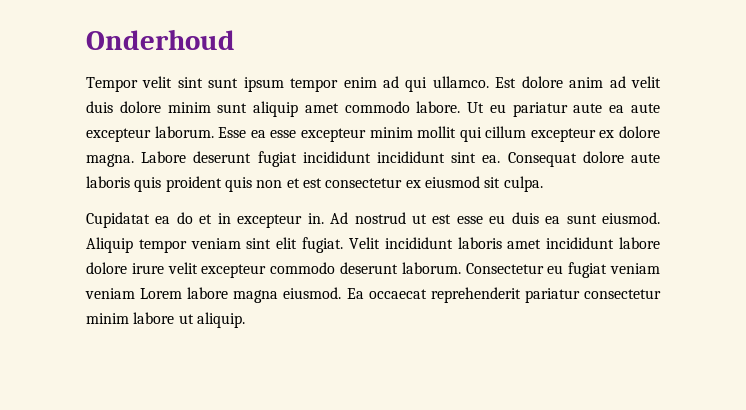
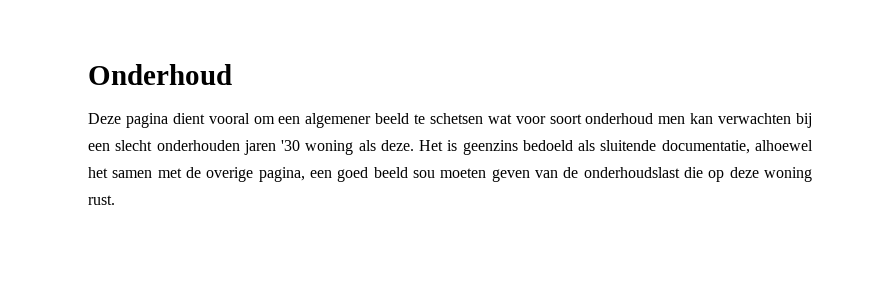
[86,76,662,92] [86,101,660,117] [86,126,660,142] [86,151,660,167] [86,176,543,192] [86,212,660,228] [86,237,660,253] [86,262,660,278] [85,287,661,303] [86,312,245,328] Tempor velit sint sunt ipsum tempor enim ad qui ullamco. Est dolore anim ad velit duis dolore minim sunt aliquip amet commodo labore. Ut eu pariatur aute ea aute excepteur laborum. Esse ea esse excepteur minim mollit qui cillum excepteur ex dolore magna. Labore deserunt fugiat incididunt incididunt sint ea. Consequat dolore aute laboris quis proident quis non et est consectetur ex eiusmod sit culpa. // Cupidatat ea do et in excepteur in. Ad nostrud ut est esse eu duis ea sunt eiusmod. Aliquip tempor veniam sint elit fugiat. Velit incididunt laboris amet incididunt labore dolore irure velit excepteur commodo deserunt laborum. Consectetur eu fugiat veniam veniam Lorem labore magna eiusmod. Ea occaecat reprehenderit pariatur consectetur minim labore ut aliquip. -> [88,113,812,128] [88,140,813,155] [88,167,812,182] [88,195,115,205] Deze pagina dient vooral om een algemener beeld te schetsen wat voor soort onderhoud men kan verwachten bij een slecht onderhouden jaren '30 woning als deze. Het is geenzins bedoeld als sluitende documentatie, alhoewel het samen met de overige pagina, een goed beeld sou moeten geven van de onderhoudslast die op deze woning rust.

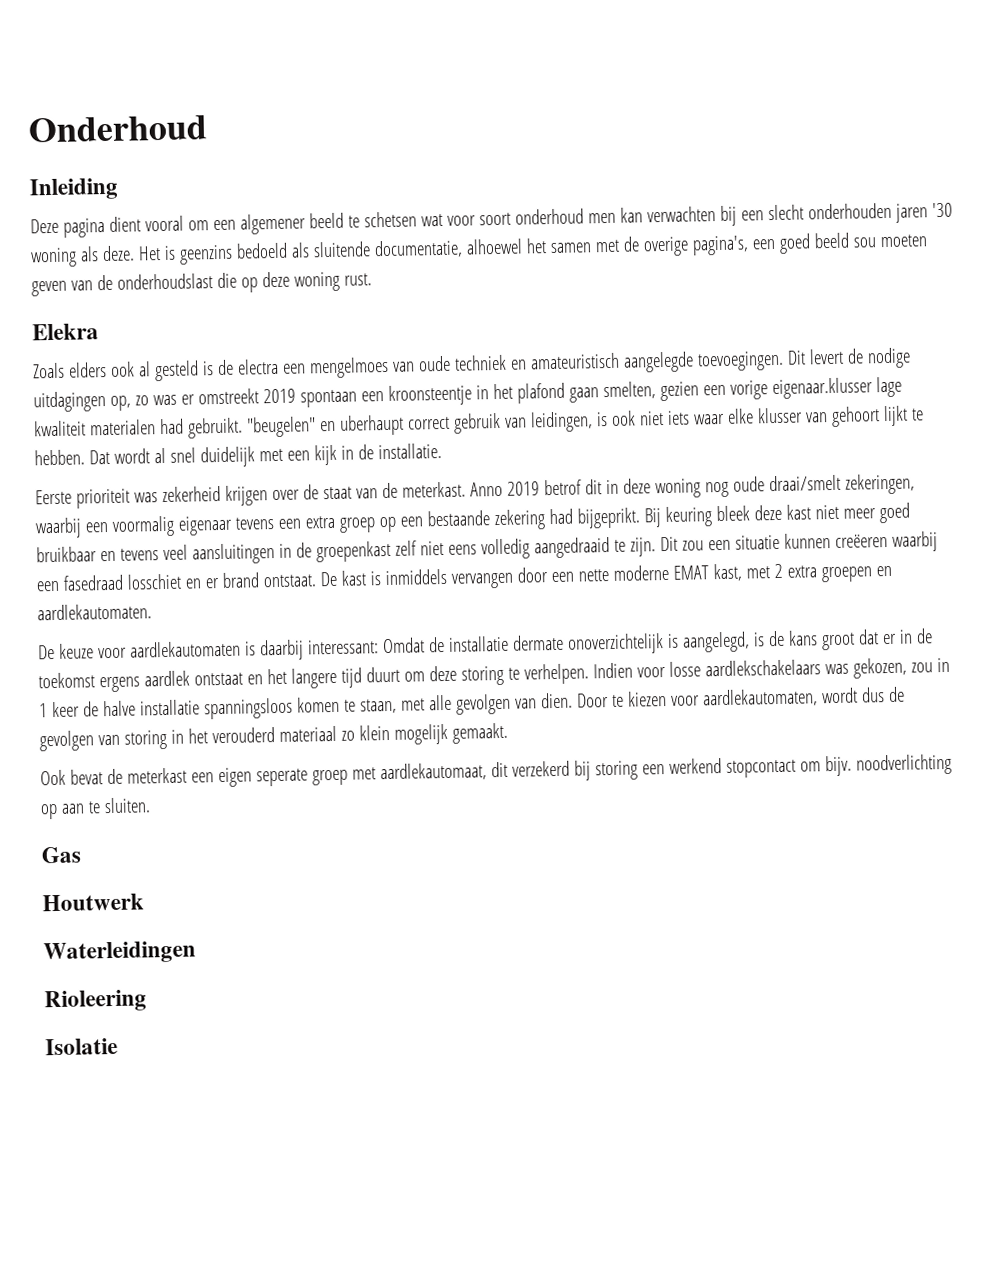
(232, 74) none -> [29,177,119,201] // Inleiding
[258,167,305,182] pagina, -> [691,235,749,256] pagina's,
(115, 200) none -> [32,323,99,341] [32,347,911,382] [33,376,902,413] [34,405,924,439] [34,443,442,468] [35,473,915,509] [35,502,910,539] [36,531,938,565] [36,563,892,592] [37,603,152,621] [38,628,933,661] [38,657,950,693] [39,686,905,720] [39,722,508,752] [40,753,952,788] [40,797,151,820] [41,846,81,864] [42,893,144,912] [43,940,196,965] [44,989,147,1013] [45,1037,118,1056] // Elekra // Zoals elders ook al gesteld is de electra een mengelmoes van oude techniek en amateuristisch aangelegde toevoegingen. Dit levert de nodige uitdagingen op, zo was er omstreekt 2019 spontaan een kroonsteentje in het plafond gaan smelten, gezien een vorige eigenaar.klusser lage kwaliteit materialen had gebruikt. "beugelen" en uberhaupt correct gebruik van leidingen, is ook niet iets waar elke klusser van gehoort lijkt te hebben. Dat wordt al snel duidelijk met een kijk in de installatie. // Eerste prioriteit was zekerheid krijgen over de staat van de meterkast. Anno 2019 betrof dit in deze woning nog oude draai/smelt zekeringen, waarbij een voormalig eigenaar tevens een extra groep op een bestaande zekering had bijgeprikt. Bij keuring bleek deze kast niet meer goed bruikbaar en tevens veel aansluitingen in de groepenkast zelf niet eens volledig aangedraaid te zijn. Dit zou een situatie kunnen creëeren waarbij een fasedraad losschiet en er brand ontstaat. De kast is inmiddels vervangen door een nette moderne EMAT kast, met 2 extra groepen en aardlekautomaten. // De keuze voor aardlekautomaten is daarbij interessant: Omdat de installatie dermate onoverzichtelijk is aangelegd, is de kans groot dat er in de toekomst ergens aardlek ontstaat en het langere tijd duurt om deze storing te verhelpen. Indien voor losse aardlekschakelaars was gekozen, zou in 1 keer de halve installatie spanningsloos komen te staan, met alle gevolgen van dien. Door te kiezen voor aardlekautomaten, wordt dus de gevolgen van storing in het verouderd materiaal zo klein mogelijk gemaakt. // Ook bevat de meterkast een eigen seperate groep met aardlekautomaat, dit verzekerd bij storing een werkend stopcontact om bijv. noodverlichting op aan te sluiten. // Gas // Houtwerk // Waterleidingen // Rioleering // Isolatie

